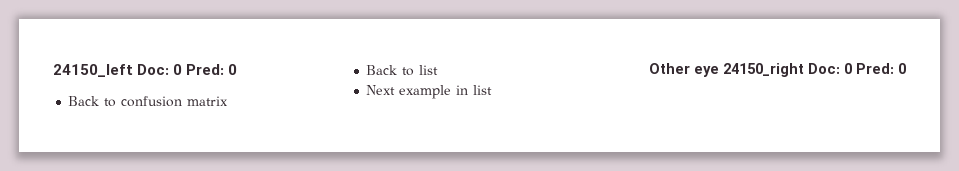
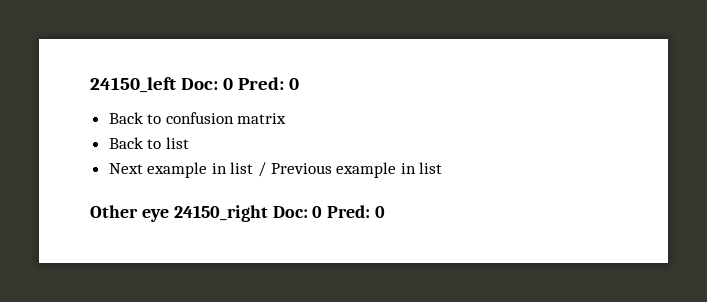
(493, 90) none -> [258,162,443,178] / Previous example in list

